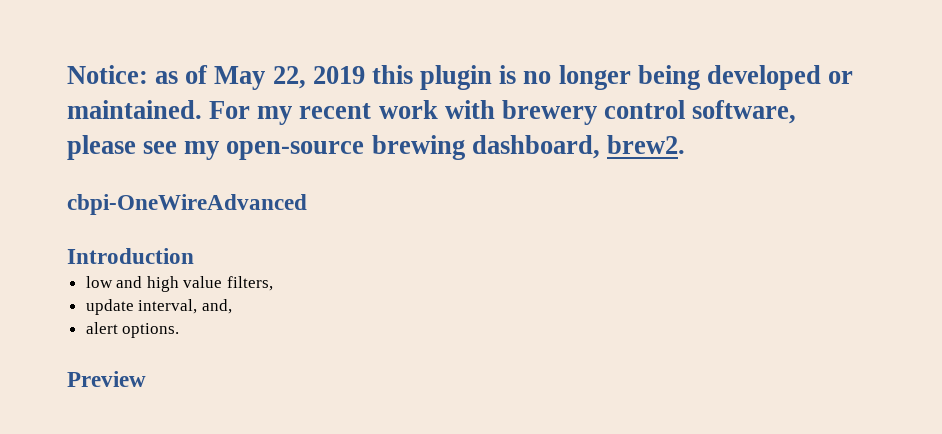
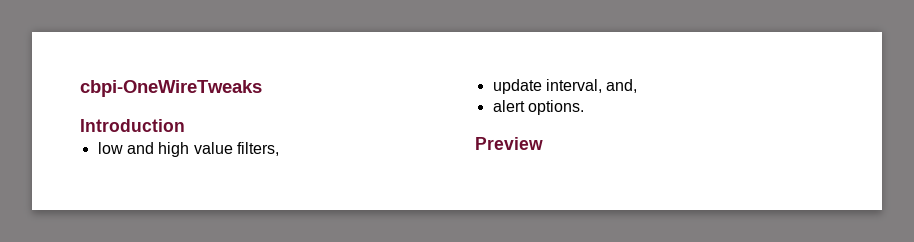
[67,65,854,90] [67,100,797,125] [67,135,685,160] [67,194,307,215] Notice: as of May 22, 2019 this plugin is no longer being developed or maintained. For my recent work with brewery control software, please see my open-source brewing dashboard, brew2. // cbpi-OneWireAdvanced -> [80,80,262,97] cbpi-OneWireTweaks

